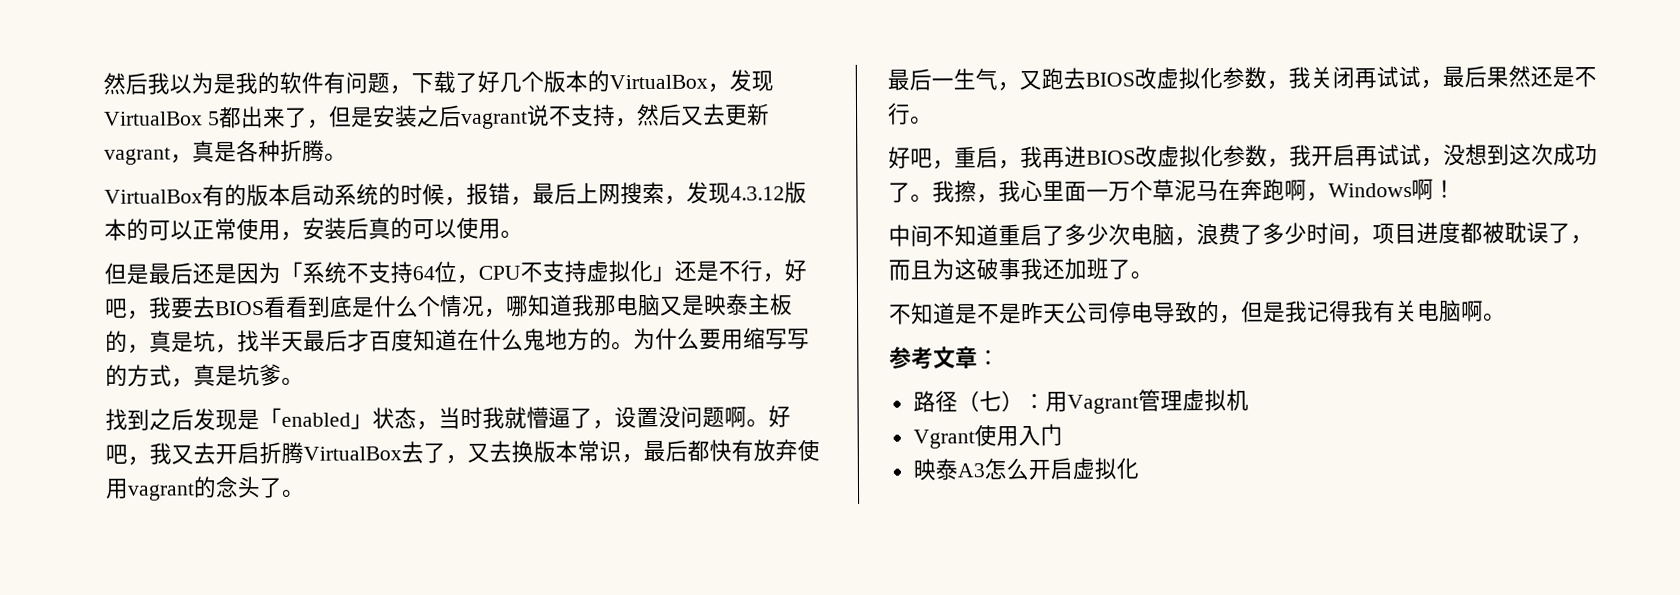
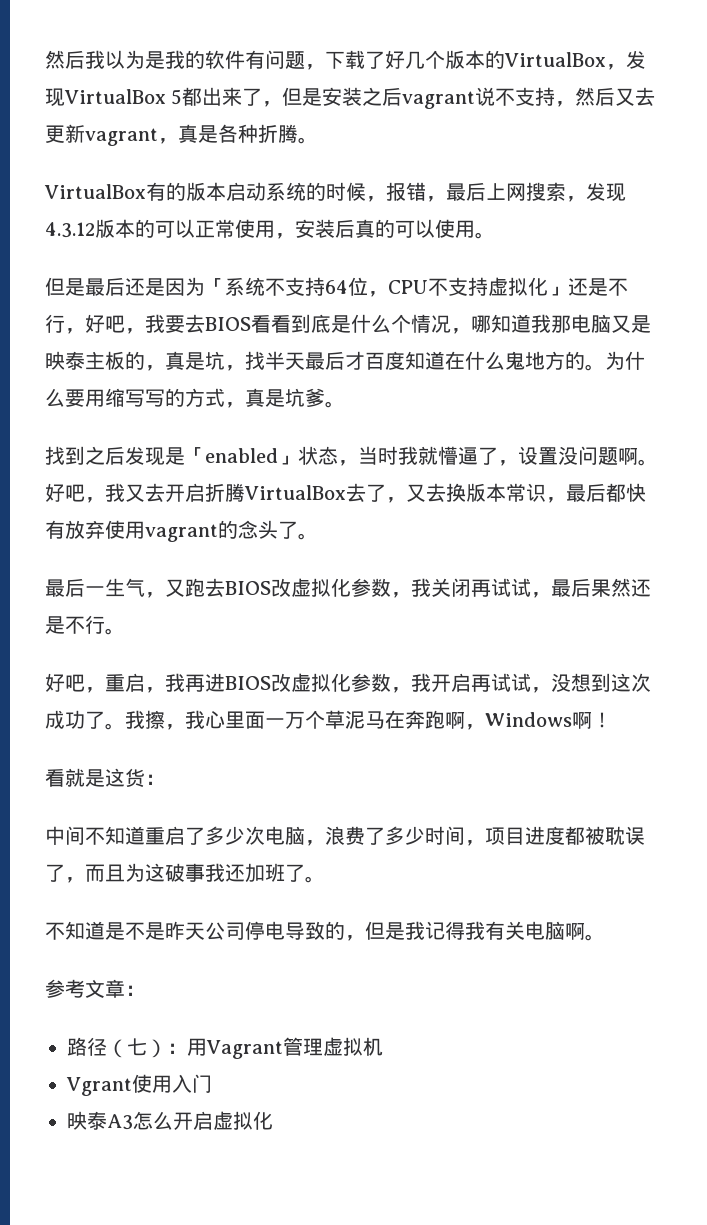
(1456, 188) none -> [45,768,165,788] // 看就是这货：

